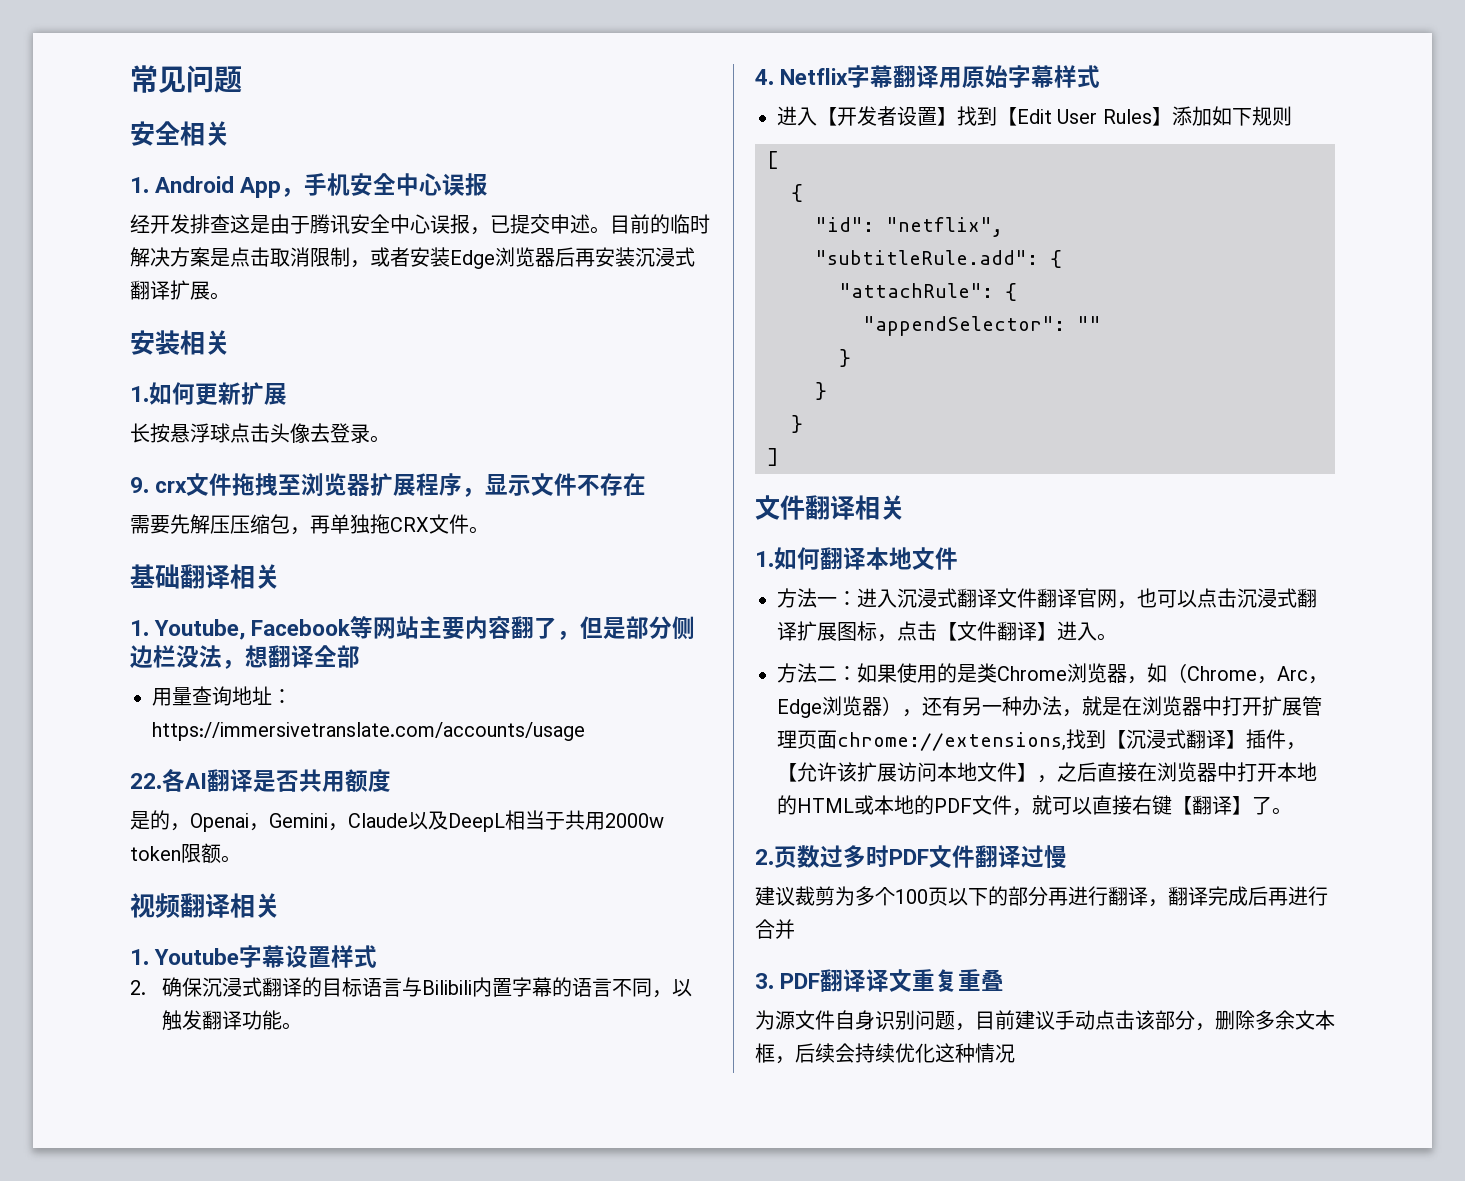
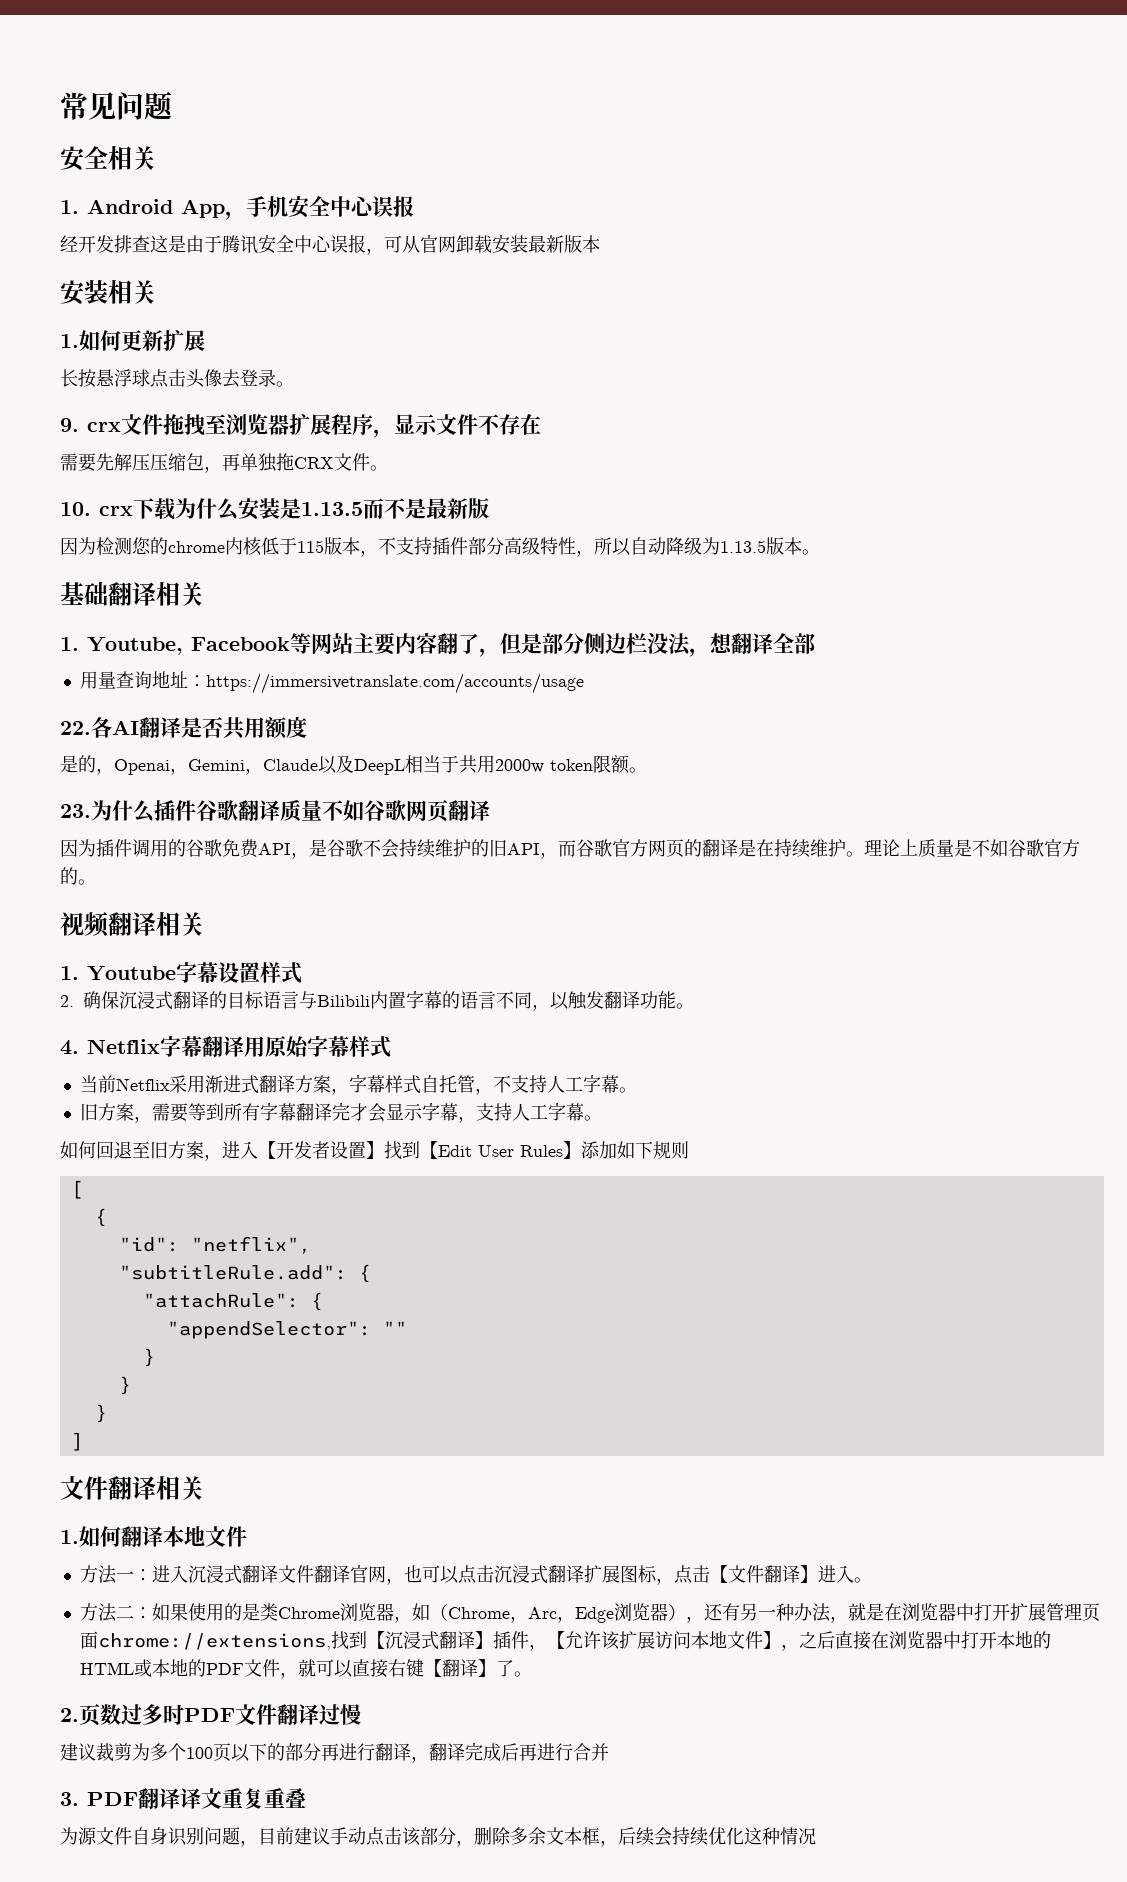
[490,214,710,234] [130,247,695,269] [130,280,230,300] 已提交申述。目前的临时解决方案是点击取消限制，或者安装Edge浏览器后再安装沉浸式翻译扩展。 -> [384,234,600,254] 可从官网卸载安装最新版本
(489, 530) none -> [60,498,489,521] [60,537,820,557] // 10. crx下载为什么安装是1.13.5而不是最新版 // 因为检测您的chrome内核低于115版本，不支持插件部分高级特性，所以自动降级为1.13.5版本。
(241, 859) none -> [60,800,490,823] [60,839,1080,859] [60,867,96,885] // 23.为什么插件谷歌翻译质量不如谷歌网页翻译 // 因为插件调用的谷歌免费API，是谷歌不会持续维护的旧API，而谷歌官方网页的翻译是在持续维护。理论上质量是不如谷歌官方的。
(1101, 76) none -> [79,1074,637,1095] [79,1102,602,1123] [60,1141,222,1161] 当前Netflix采用渐进式翻译方案，字幕样式自托管，不支持人工字幕。 // 旧方案，需要等到所有字幕翻译完才会显示字幕，支持人工字幕。 // 如何回退至旧方案，

